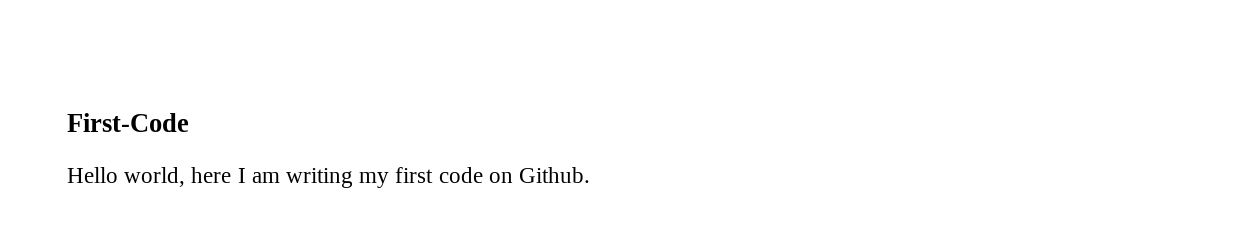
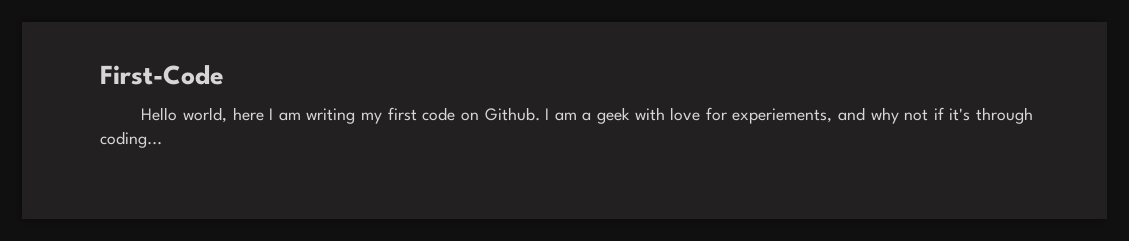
(591, 175) none -> [545,107,1034,124] [100,131,162,148] I am a geek with love for experiements, and why not if it's through coding...

